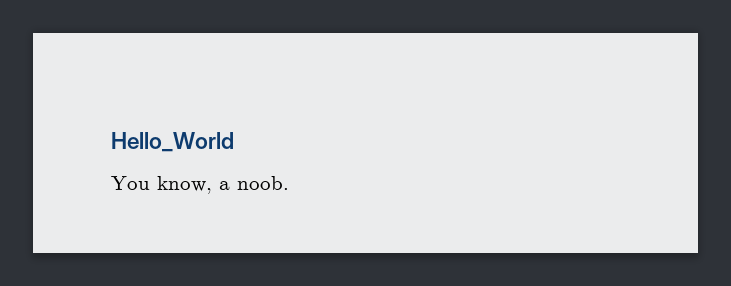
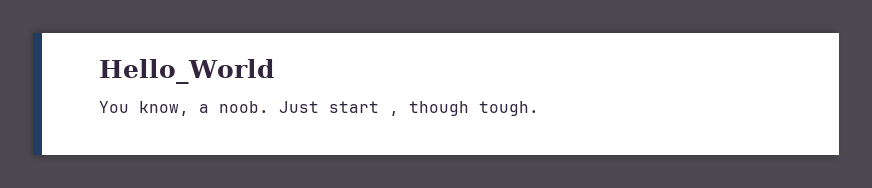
(289, 183) none -> [279,101,539,116] Just start , though tough.

